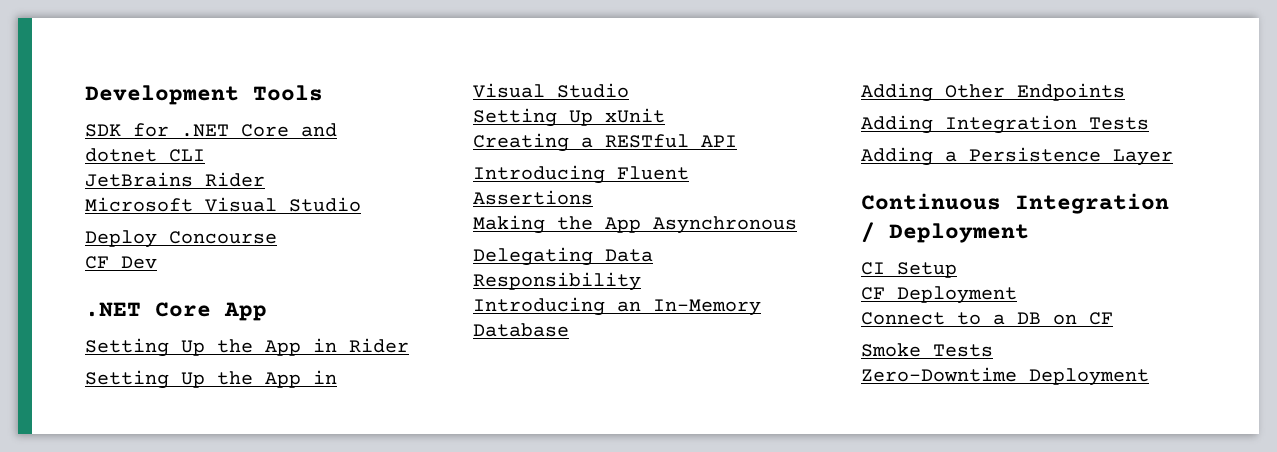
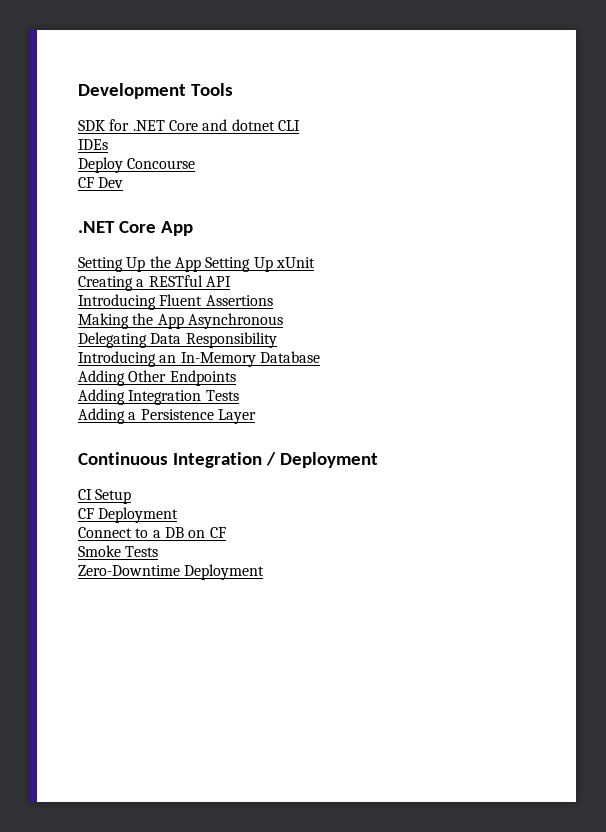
[85,172,265,187] [85,197,361,212] JetBrains Rider // Microsoft Visual Studio -> [78,139,108,150] IDEs
[313,338,409,353] [85,370,337,389] [473,83,629,98] in Rider // Setting Up the App in Visual Studio // -> (201, 264) none

